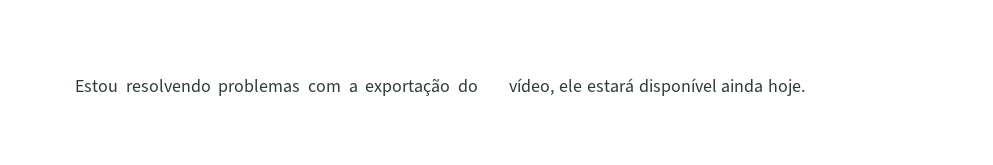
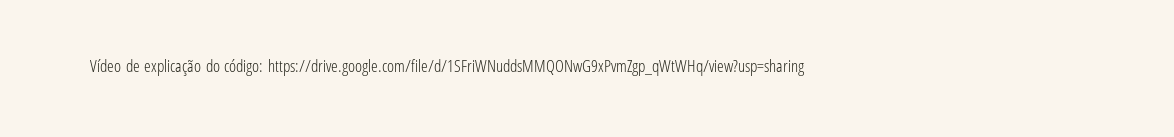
[75,78,806,96] Estou resolvendo problemas com a exportação do vídeo, ele estará disponível ainda hoje. -> [90,59,805,76] Vídeo de explicação do código: https://drive.google.com/file/d/1SFriWNuddsMMQONwG9xPvmZgp_qWtWHq/view?usp=sharing

